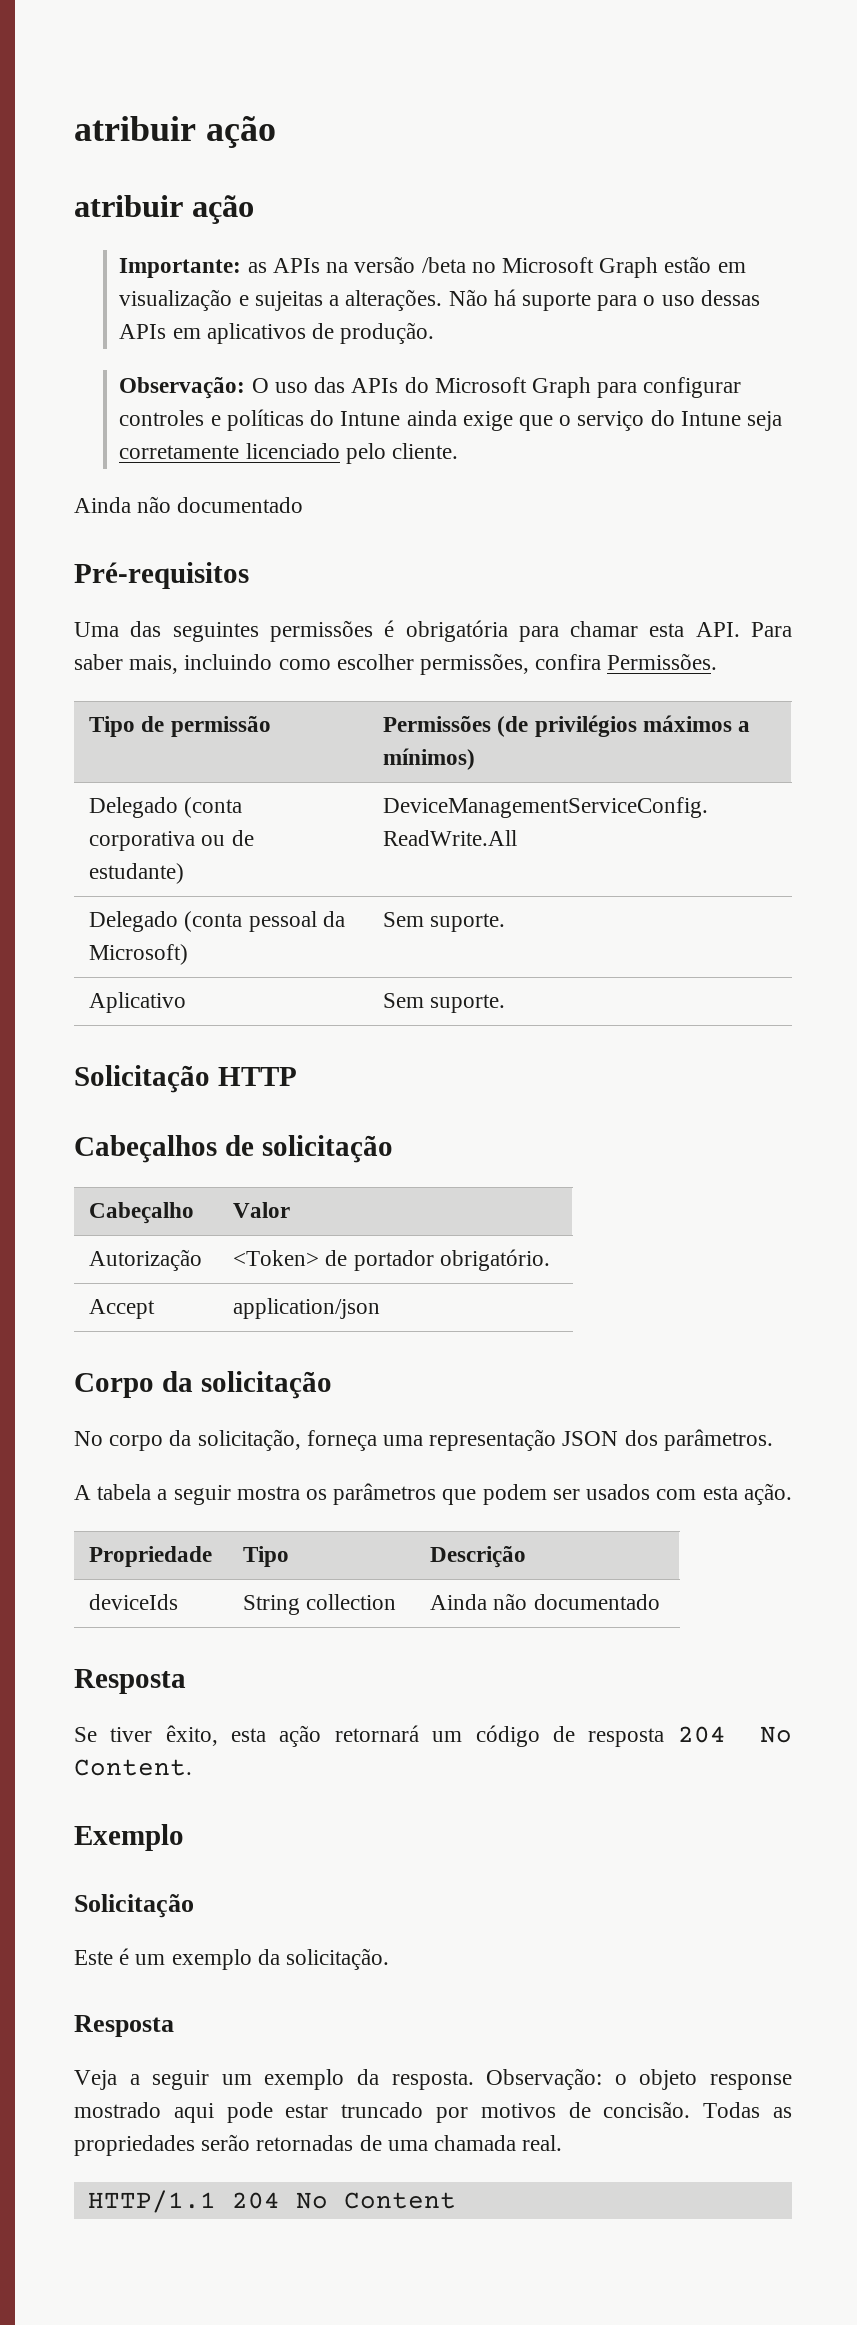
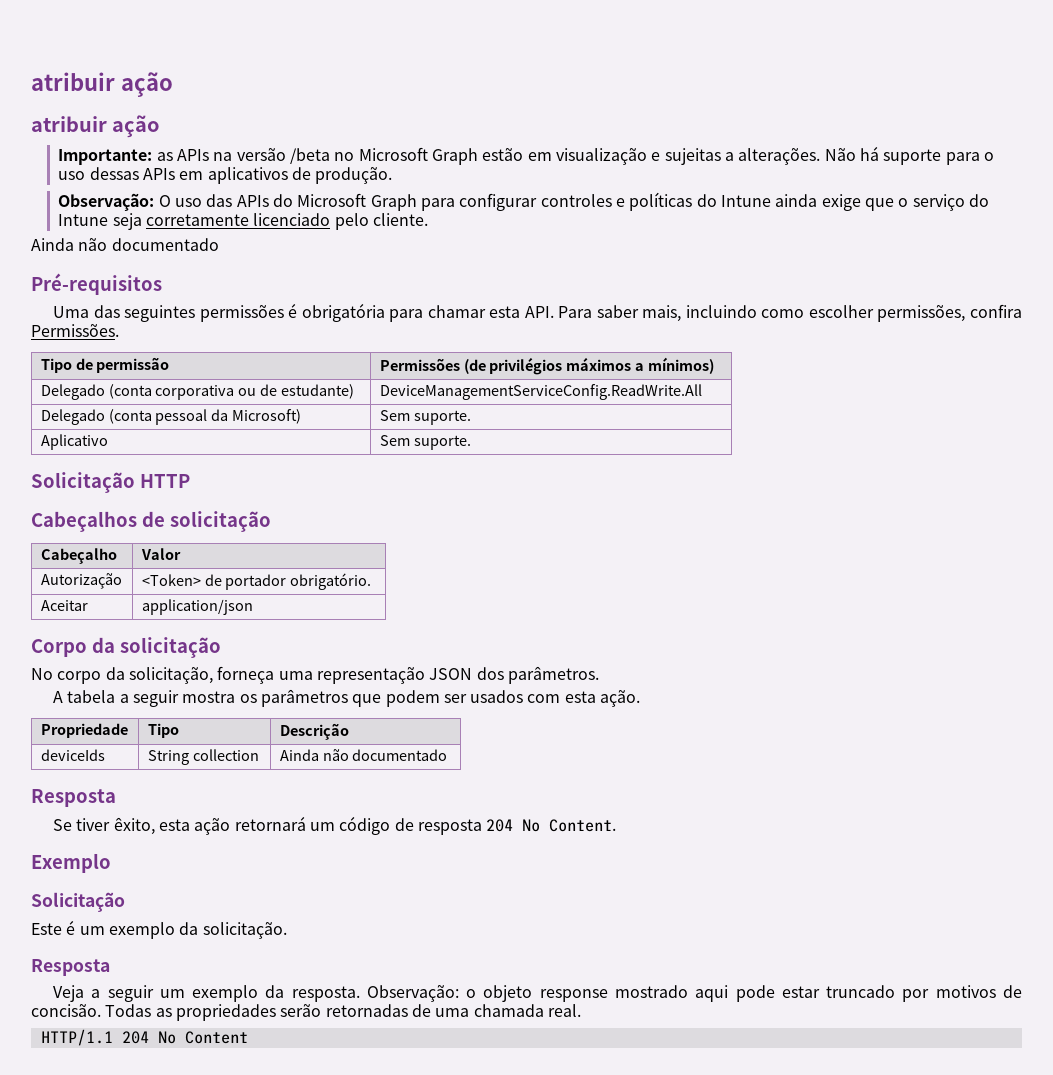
[89,1299,156,1319] Accept -> [40,600,88,611] Aceitar

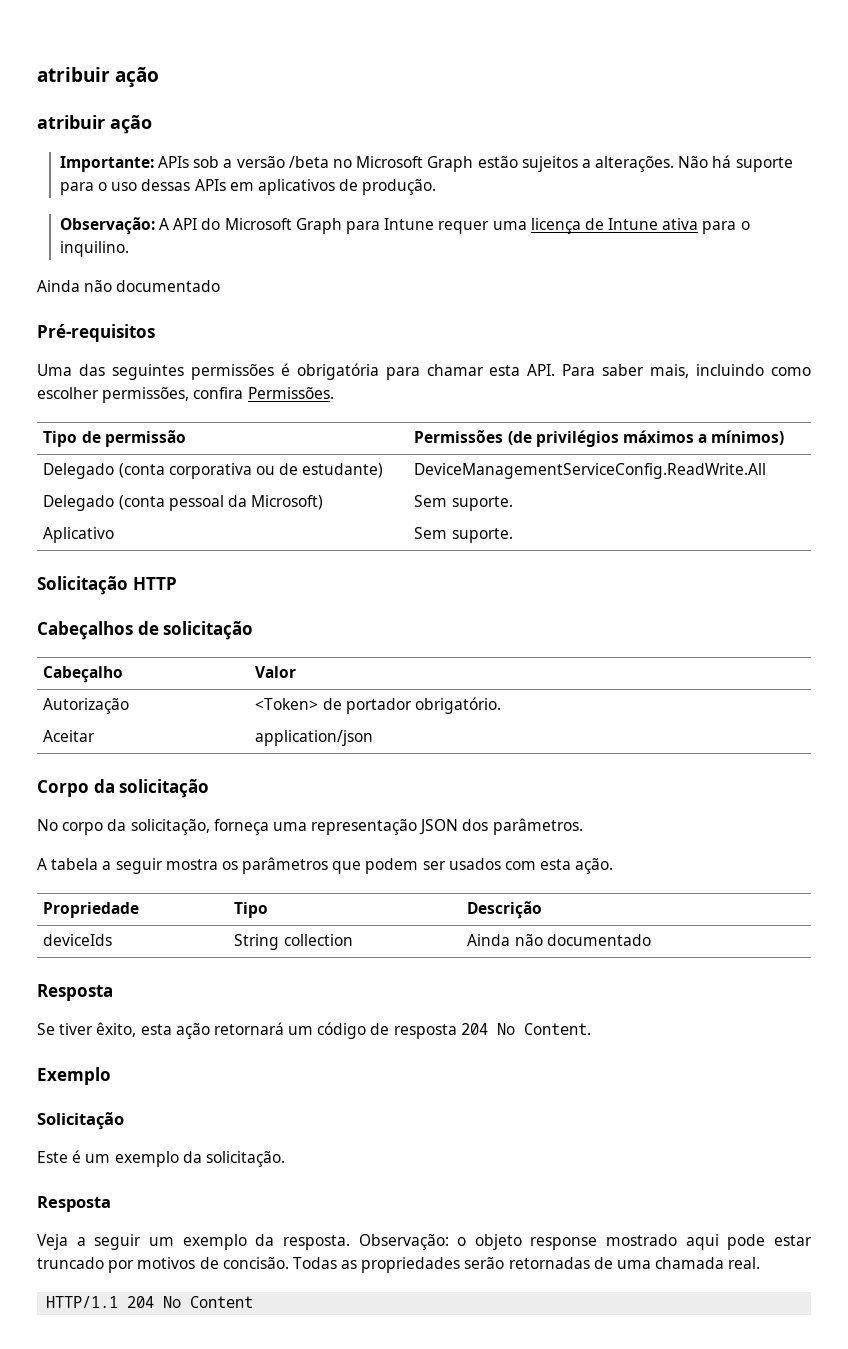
[156,149,233,161] as APIs na -> [158,156,233,168] APIs sob a
[527,148,721,165] em visualização e sujeitas -> [521,156,578,172] sujeitos
[158,192,989,211] [58,213,429,230] O uso das APIs do Microsoft Graph para configurar controles e políticas do Intune ainda exige que o serviço do Intune seja corretamente licenciado pelo cliente. -> [159,218,750,234] [59,241,129,257] A API do Microsoft Graph para Intune requer uma licença de Intune ativa para o inquilino.

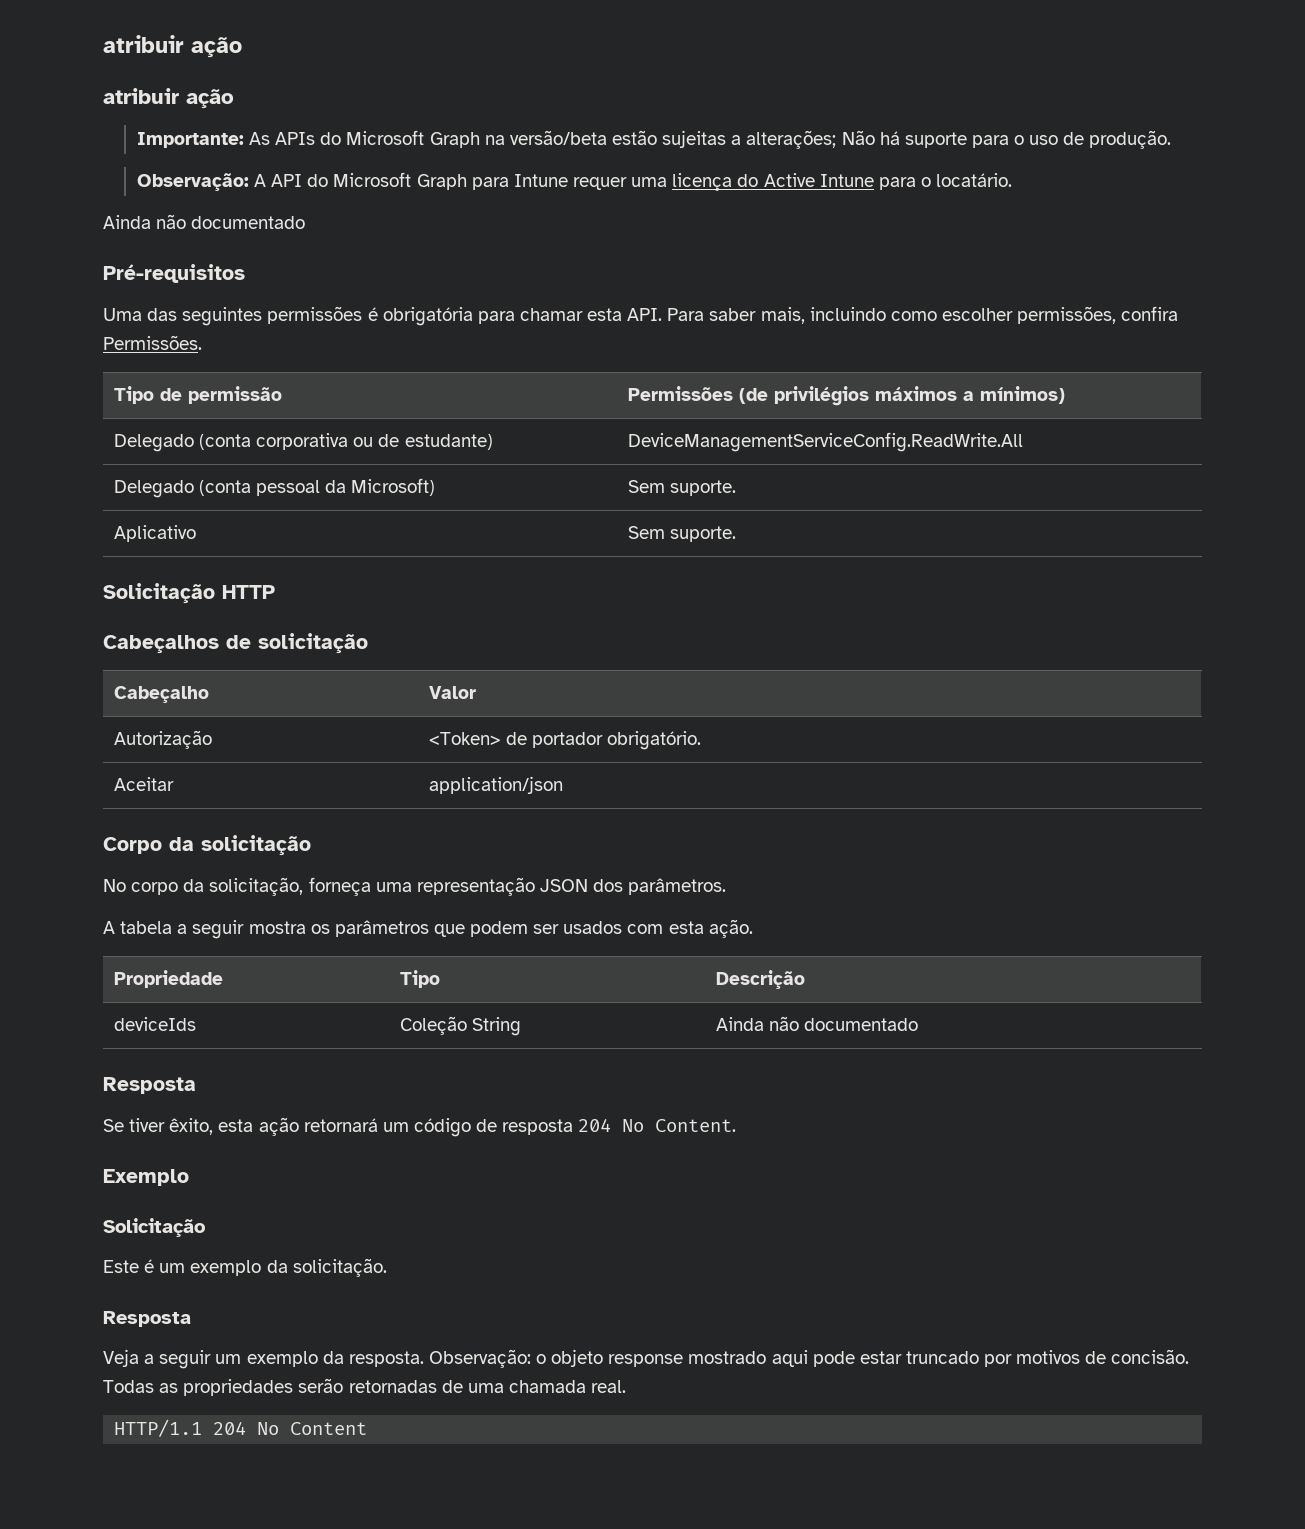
[158,156,675,172] APIs sob a versão /beta no Microsoft Graph estão sujeitos a alterações. -> [249,130,837,149] As APIs do Microsoft Graph na versão/beta estão sujeitas a alterações;
[141,179,335,195] dessas APIs em aplicativos -> (1059, 140) none
[584,218,750,234] [59,241,129,257] de Intune ativa para o inquilino. -> [737,173,1013,190] do Active Intune para o locatário.
(113, 940) none -> [399,1016,467,1035] Coleção
[283,934,353,946] collection -> (521, 1026) none

